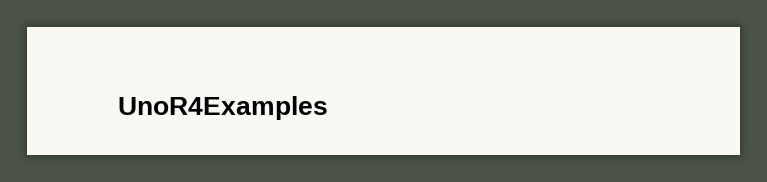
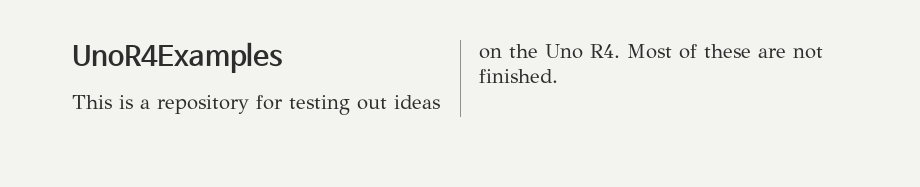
(328, 108) none -> [72,95,440,115] [479,44,823,59] [479,69,558,83] // This is a repository for testing out ideas on the Uno R4. Most of these are not finished.

